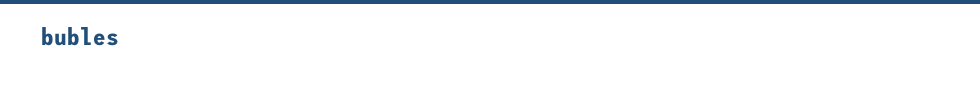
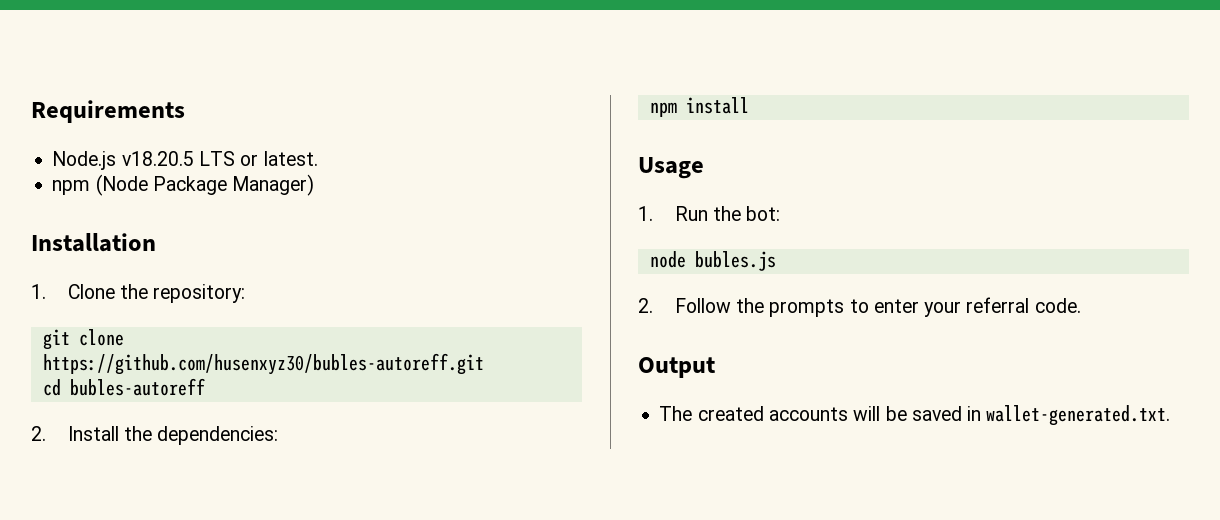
[41,27,119,46] bubles -> [31,100,185,123] [52,151,318,170] [52,174,315,196] [31,233,156,252] [31,284,246,303] [42,329,124,350] [42,353,484,375] [42,378,205,396] [31,426,279,445] [649,97,749,117] [638,157,704,179] [638,206,781,221] [649,251,776,271] [638,297,1081,317] [638,357,715,378] [659,405,1171,426] Requirements // Node.js v18.20.5 LTS or latest. // npm (Node Package Manager) // Installation // 1. Clone the repository: // git clone https://github.com/husenxyz30/bubles-autoreff.git // cd bubles-autoreff // 2. Install the dependencies: // npm install // Usage // 1. Run the bot: // node bubles.js // 2. Follow the prompts to enter your referral code. // Output // The created accounts will be saved in wallet-generated.txt.

